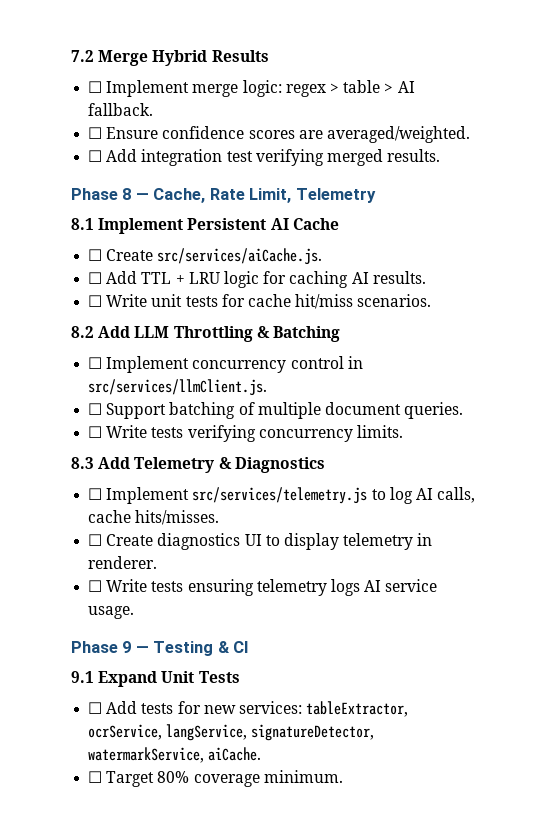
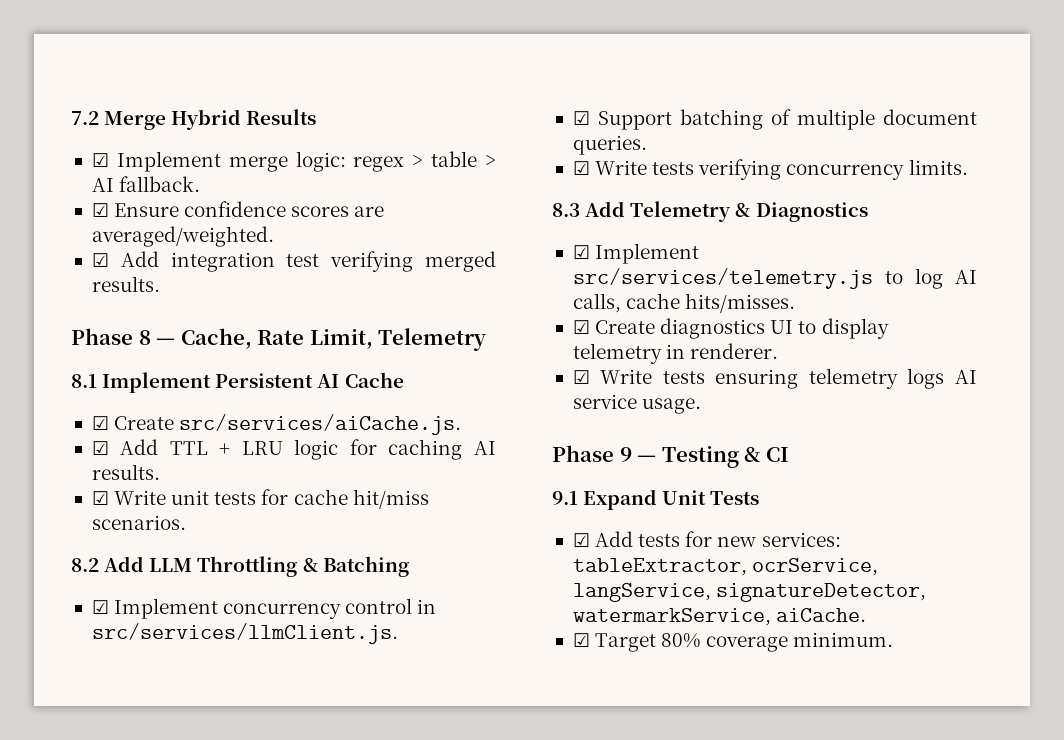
[88,81,103,93] ☐ -> [91,153,109,167] ☑
[88,127,103,139] ☐ -> [91,203,109,217] ☑
[88,150,103,162] ☐ -> [91,253,109,267] ☑
[88,249,103,261] ☐ -> [91,416,109,430] ☑
[88,272,103,284] ☐ -> [91,441,109,455] ☑
[88,295,103,307] ☐ -> [91,491,109,505] ☑
[88,357,103,369] ☐ -> [91,600,109,614] ☑
[88,403,103,415] ☐ -> [572,111,590,125] ☑
[88,426,103,438] ☐ -> [572,161,590,175] ☑
[88,488,103,500] ☐ -> [572,245,590,259] ☑
[88,534,103,546] ☐ -> [572,320,590,334] ☑
[88,580,103,592] ☐ -> [572,370,590,384] ☑
[88,702,103,714] ☐ -> [572,533,590,547] ☑
[88,771,103,783] ☐ -> [572,633,590,647] ☑

